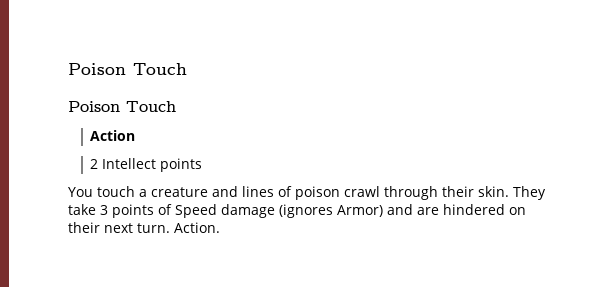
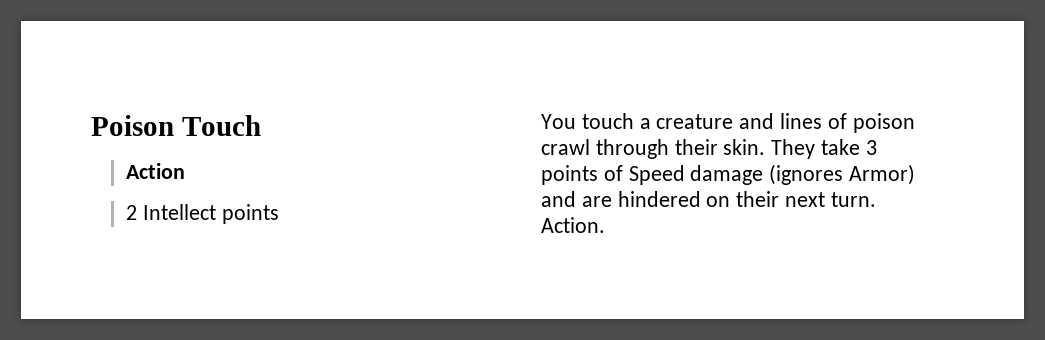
[68,63,187,75] [68,101,176,112] Poison Touch // Poison Touch -> [91,115,261,136] Poison Touch

